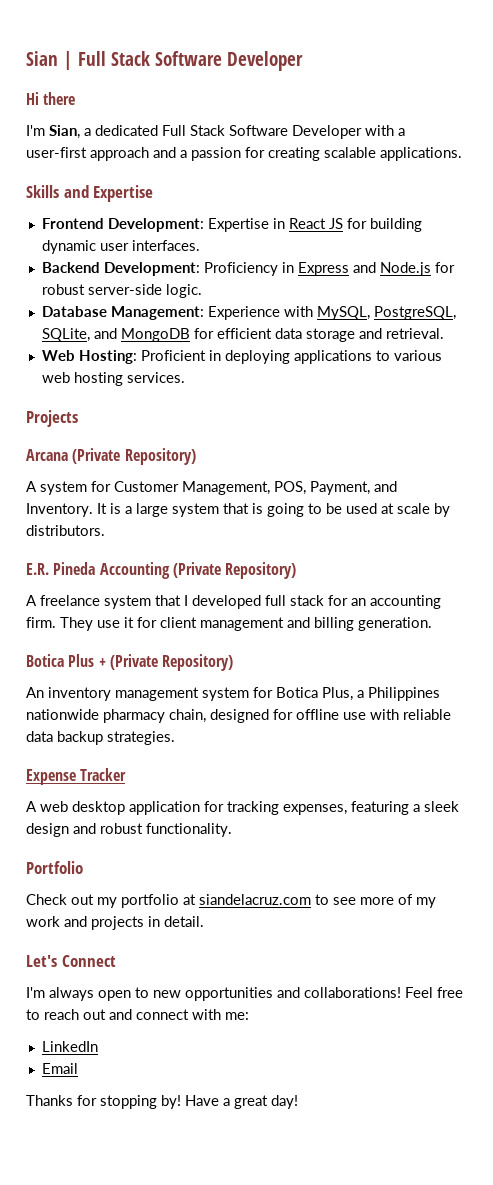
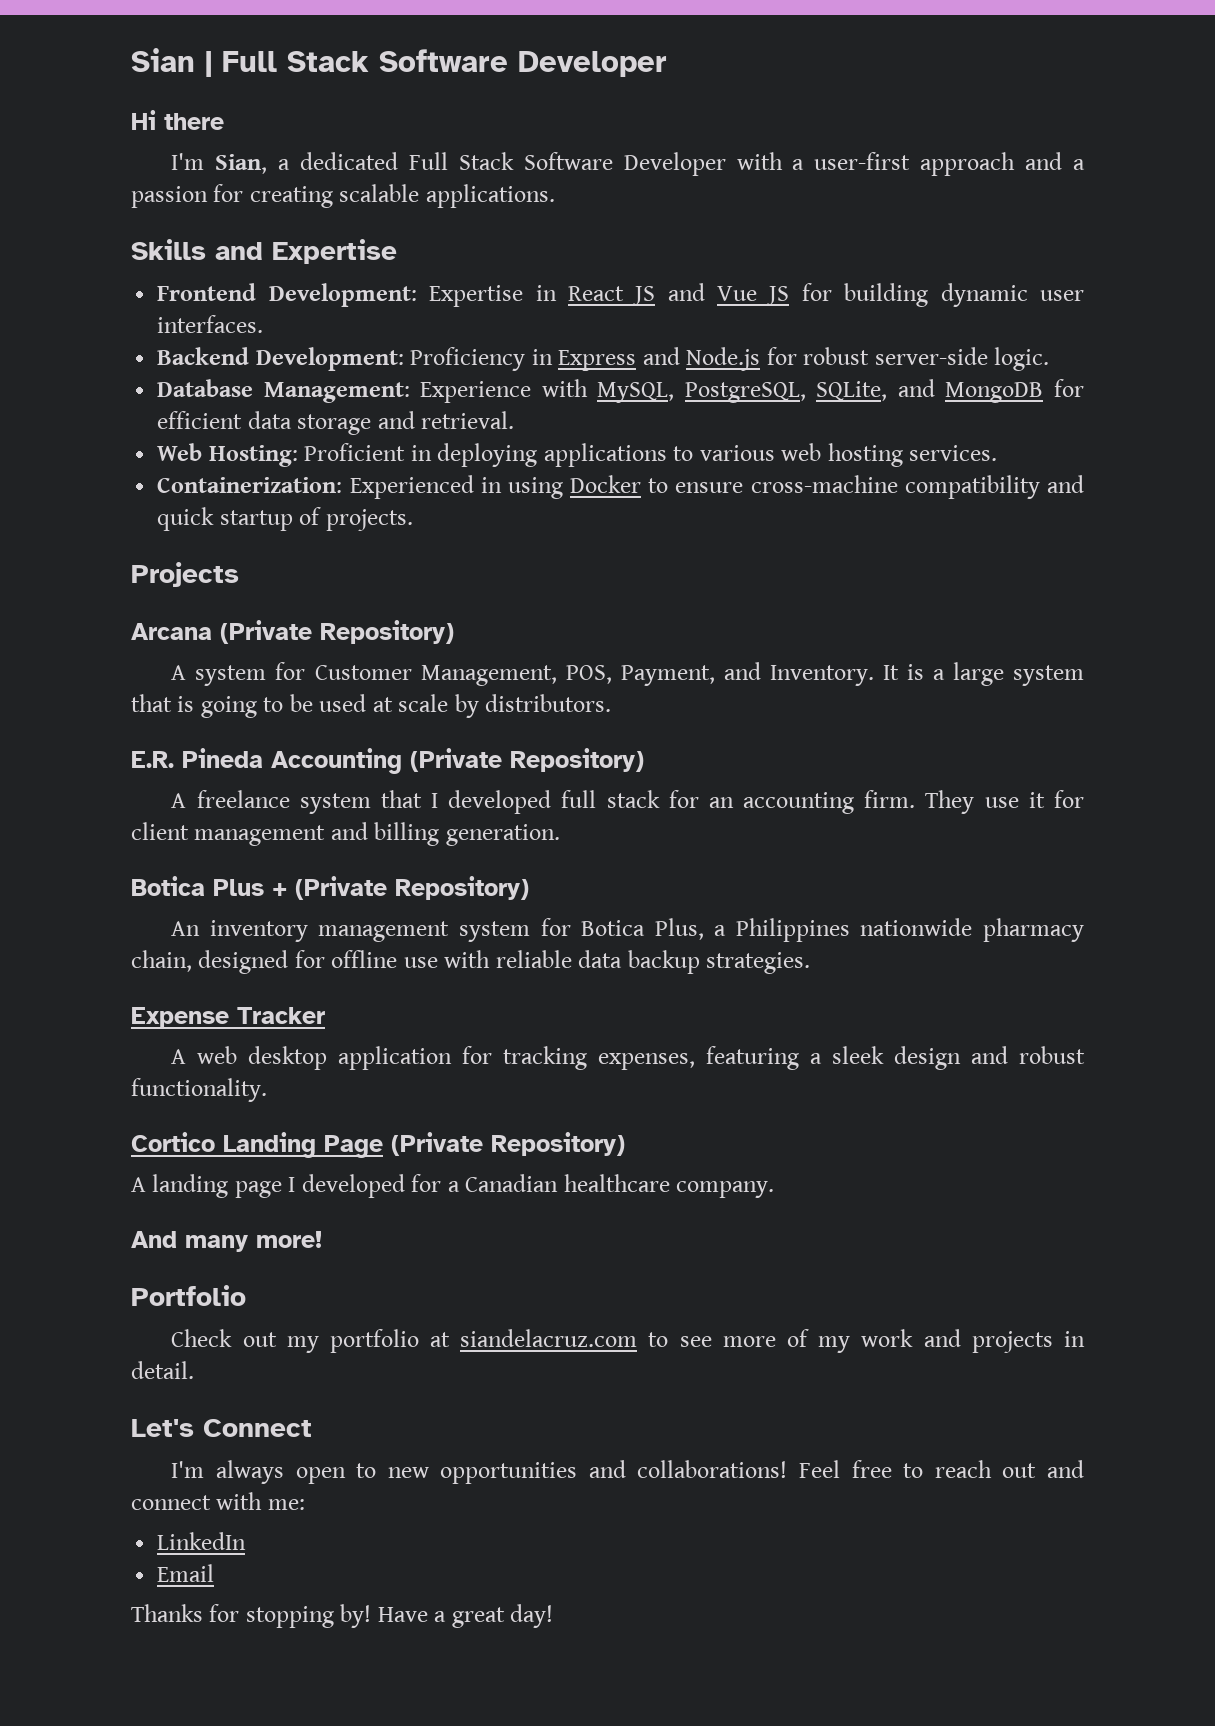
(343, 223) none -> [667,283,790,305] and Vue JS
(185, 377) none -> [157,475,1085,499] [157,507,413,531] // Containerization: Experienced in using Docker to ensure cross-machine compatibility and quick startup of projects.
(232, 830) none -> [131,1132,625,1158] [131,1174,775,1198] [131,1231,322,1252] // Cortico Landing Page (Private Repository) // A landing page I developed for a Canadian healthcare company. // And many more!

